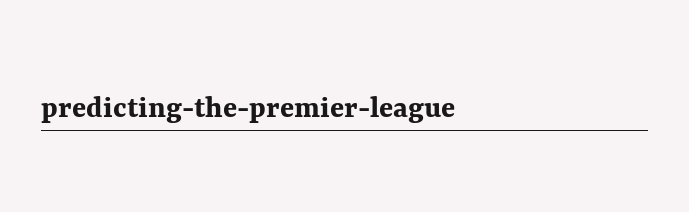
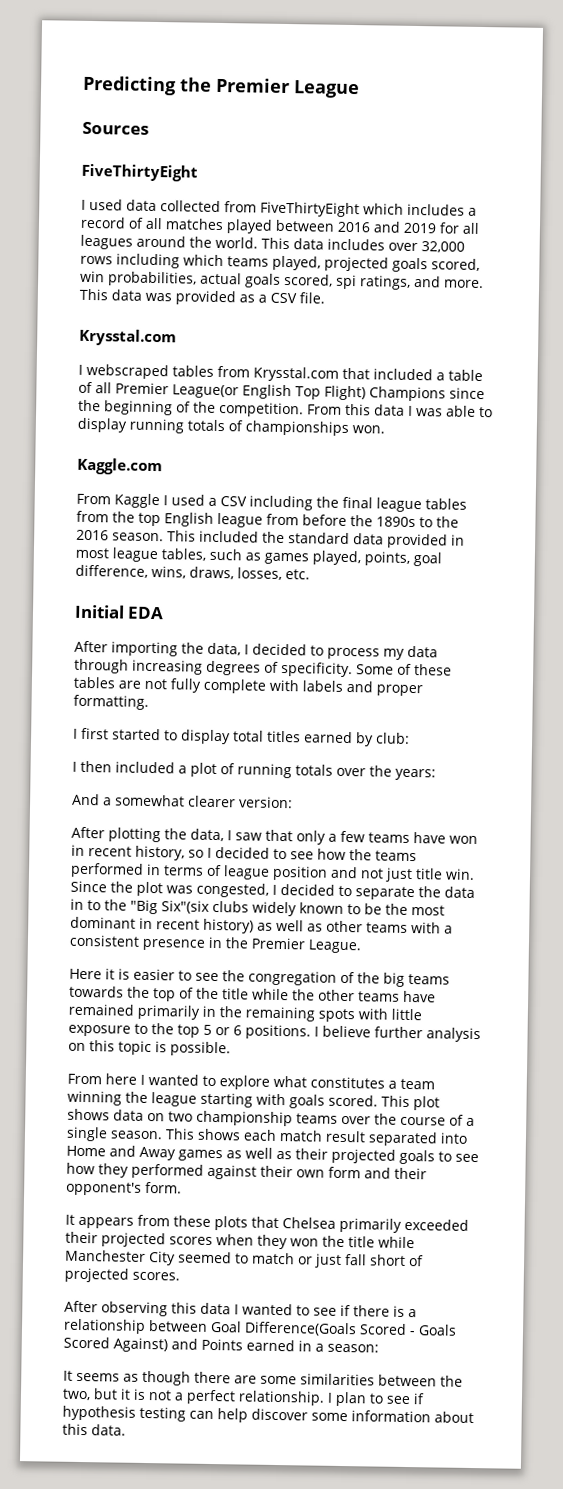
[41,96,455,123] predicting-the-premier-league -> [82,75,360,99] [82,121,149,135] [81,163,198,182] [81,198,477,218] [80,216,480,234] [80,234,465,253] [80,253,480,273] [80,270,484,290] [79,288,325,306] [79,328,177,347] [78,363,483,382] [78,381,485,402] [78,399,493,418] [77,417,385,436] [77,457,163,476] [76,493,467,513] [76,510,459,528] [76,529,465,549] [75,547,442,567] [75,564,310,580] [74,604,165,620] [74,640,438,660] [74,658,452,678] [73,676,423,697] [73,694,149,710] [73,727,410,747] [72,760,436,781] [72,793,293,809] [71,826,478,845] [71,844,417,862] [70,862,475,883] [70,880,475,901] [70,898,445,917] [70,916,453,934] [69,934,362,954] [69,968,450,987] [69,985,436,1003] [68,1003,422,1023] [68,1023,481,1043] [68,1040,231,1057] [67,1073,435,1090] [67,1090,440,1111] [67,1108,475,1127] [66,1126,468,1147] [66,1145,479,1165] [66,1162,427,1180] [66,1181,182,1196] [65,1214,469,1233] [65,1231,415,1250] [65,1249,424,1268] [64,1267,180,1283] [64,1300,417,1318] [63,1318,457,1337] [63,1336,379,1353] [63,1370,463,1387] [62,1388,425,1407] [62,1405,474,1424] [62,1423,126,1436] Predicting the Premier League // Sources // FiveThirtyEight // I used data collected from FiveThirtyEight which includes a record of all matches played between 2016 and 2019 for all leagues around the world. This data includes over 32,000 rows including which teams played, projected goals scored, win probabilities, actual goals scored, spi ratings, and more. This data was provided as a CSV file. // Krysstal.com // I webscraped tables from Krysstal.com that included a table of all Premier League(or English Top Flight) Champions since the beginning of the competition. From this data I was able to display running totals of championships won. // Kaggle.com // From Kaggle I used a CSV including the final league tables from the top English league from before the 1890s to the 2016 season. This included the standard data provided in most league tables, such as games played, points, goal difference, wins, draws, losses, etc. // Initial EDA // After importing the data, I decided to process my data through increasing degrees of specificity. Some of these tables are not fully complete with labels and proper formatting. // I first started to display total titles earned by club: // I then included a plot of running totals over the years: // And a somewhat clearer version: // After plotting the data, I saw that only a few teams have won in recent history, so I decided to see how the teams performed in terms of league position and not just title win. Since the plot was congested, I decided to separate the data in to the "Big Six"(six clubs widely known to be the most dominant in recent history) as well as other teams with a consistent presence in the Premier League. // Here it is easier to see the congregation of the big teams towards the top of the title while the other teams have remained primarily in the remaining spots with little exposure to the top 5 or 6 positions. I believe further analysis on this topic is possible. // From here I wanted to explore what constitutes a team winning the league starting with goals scored. This plot shows data on two championship teams over the course of a single season. This shows each match result separated into Home and Away games as well as their projected goals to see how they performed against their own form and their opponent's form. // It appears from these plots that Chelsea primarily exceeded their projected scores when they won the title while Manchester City seemed to match or just fall short of projected scores. // After observing this data I wanted to see if there is a relationship between Goal Difference(Goals Scored - Goals Scored Against) and Points earned in a season: // It seems as though there are some similarities between the two, but it is not a perfect relationship. I plan to see if hypothesis testing can help discover some information about this data.

